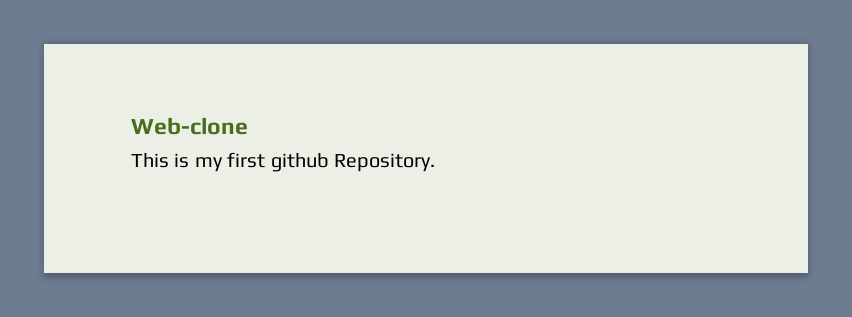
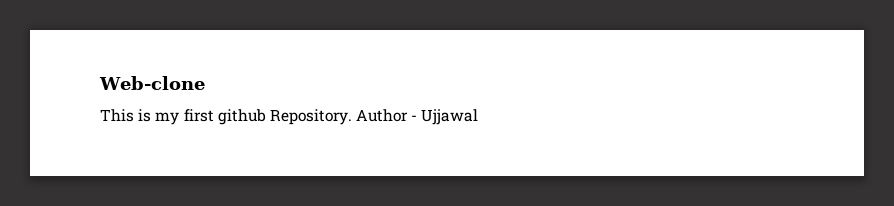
(435, 162) none -> [356,109,479,125] Author - Ujjawal

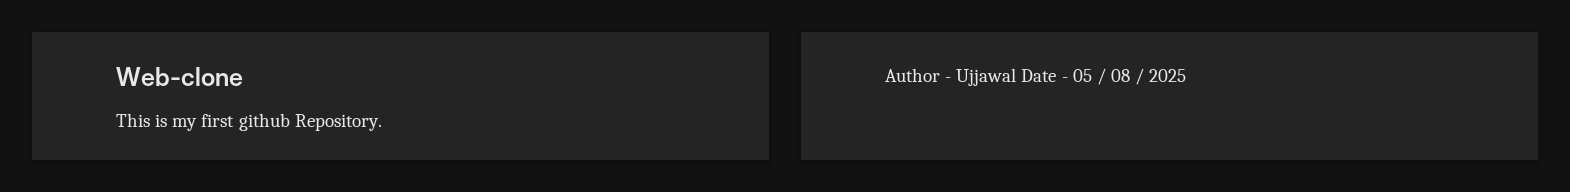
(352, 117) none -> (382, 122) //
(479, 117) none -> [1021,68,1187,85] Date - 05 / 08 / 2025

